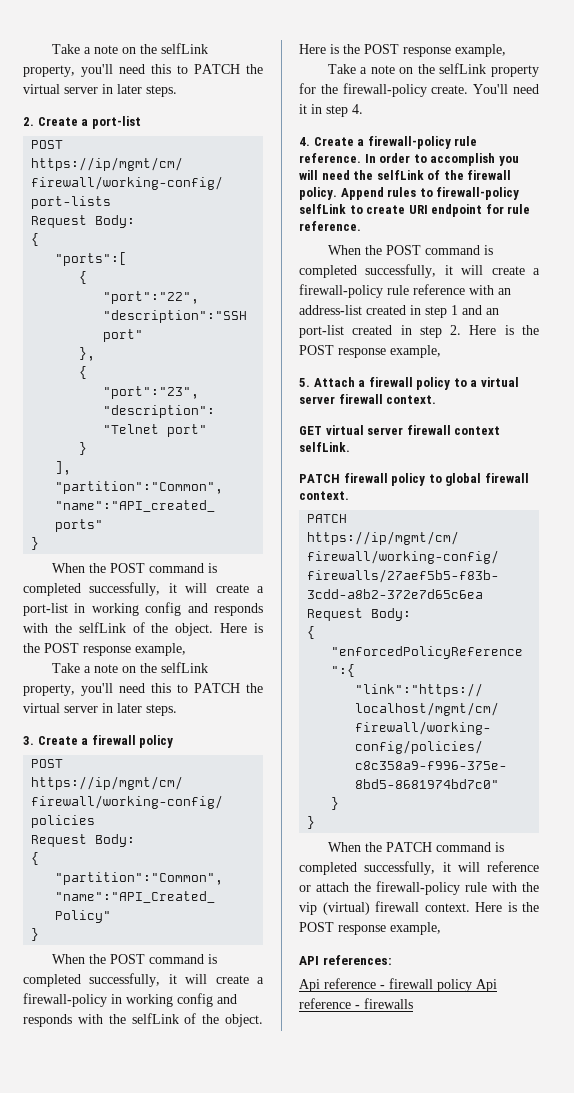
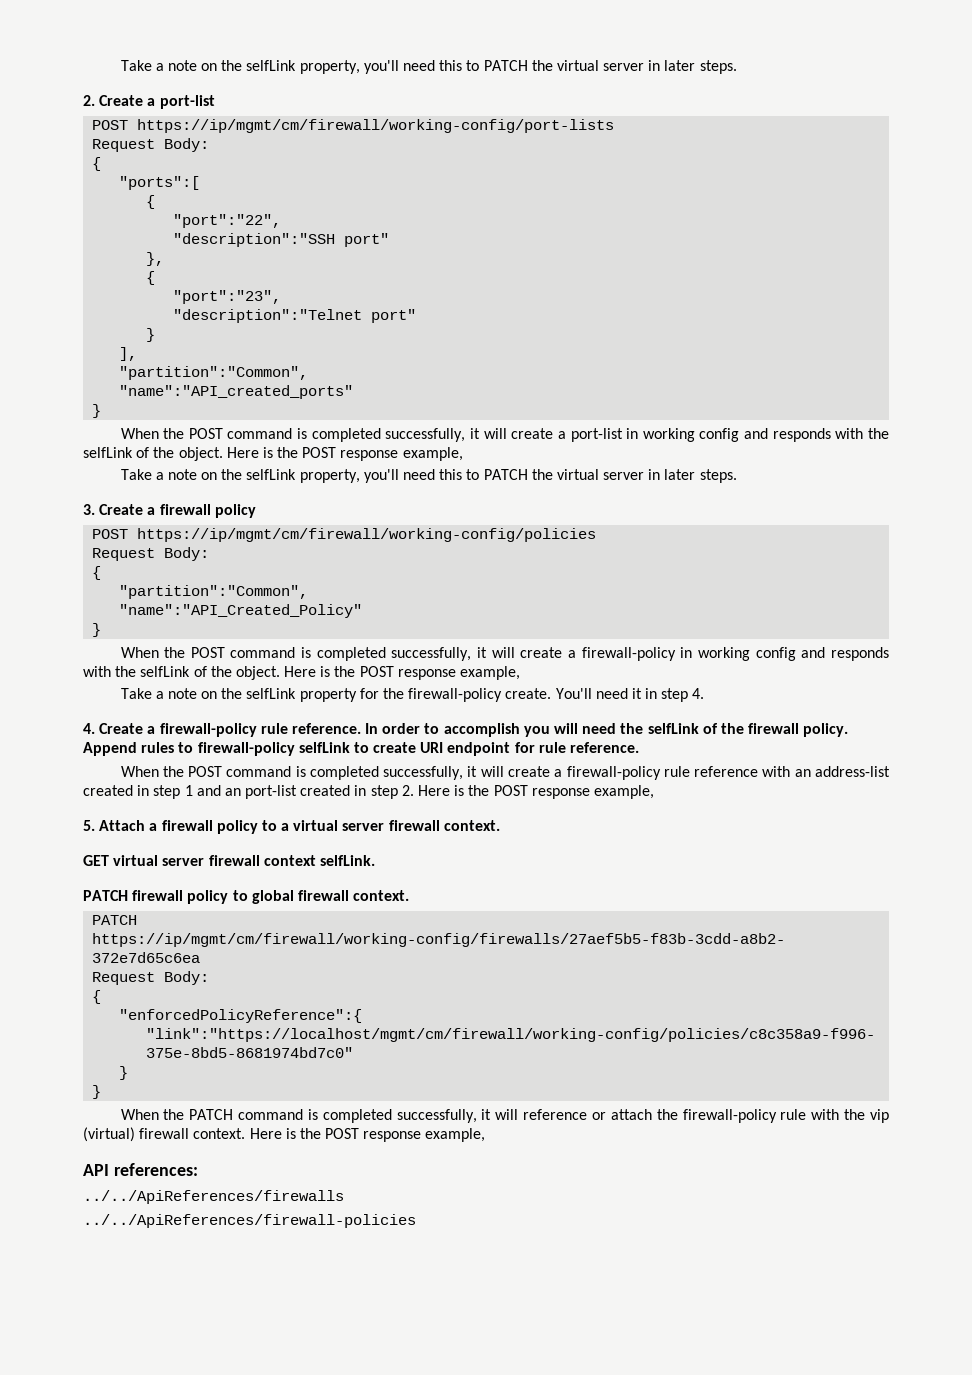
[299,978,497,992] [299,998,413,1009] Api reference - firewall policy Api reference - firewalls -> [83,1190,344,1204] [83,1214,416,1228] ../../ApiReferences/firewalls // ../../ApiReferences/firewall-policies

